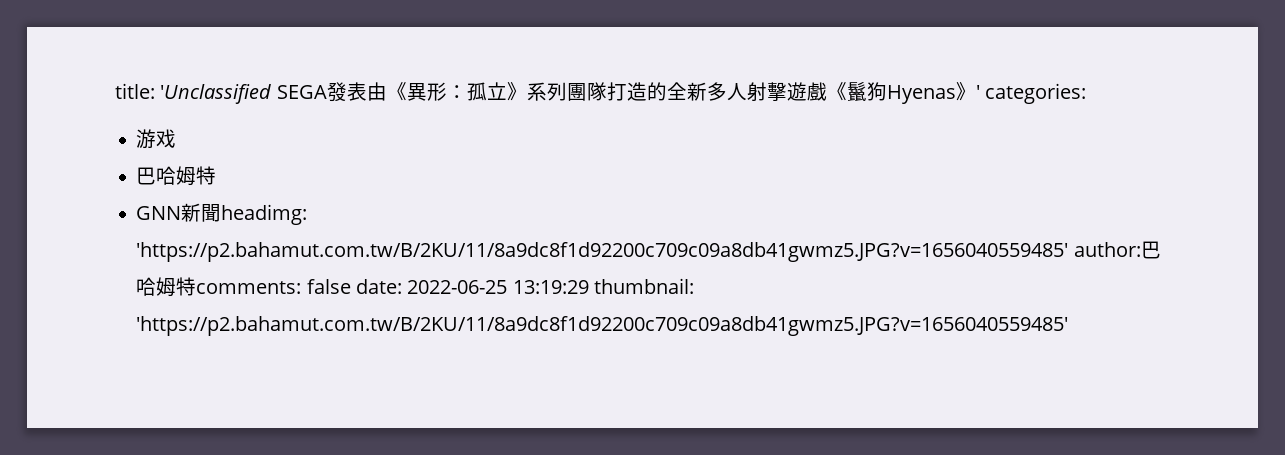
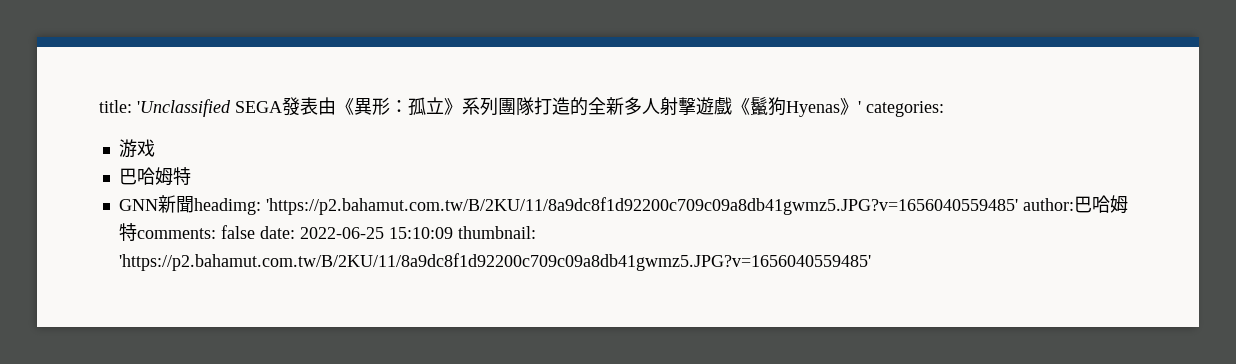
[512,280,589,294] 13:19:29 -> [388,227,453,239] 15:10:09

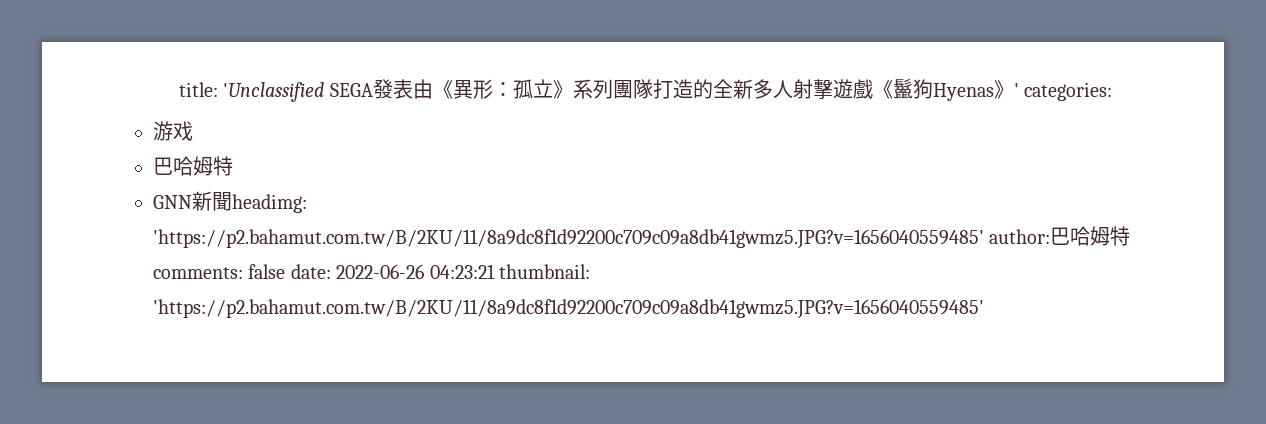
[299,227,453,239] 2022-06-25 15:10:09 -> [336,264,495,279] 2022-06-26 04:23:21

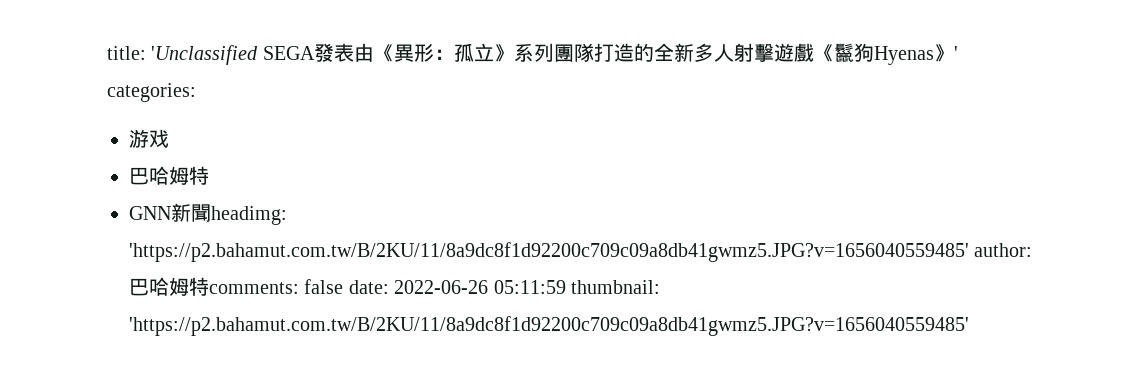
[429,264,495,279] 04:23:21 -> [493,280,566,294] 05:11:59

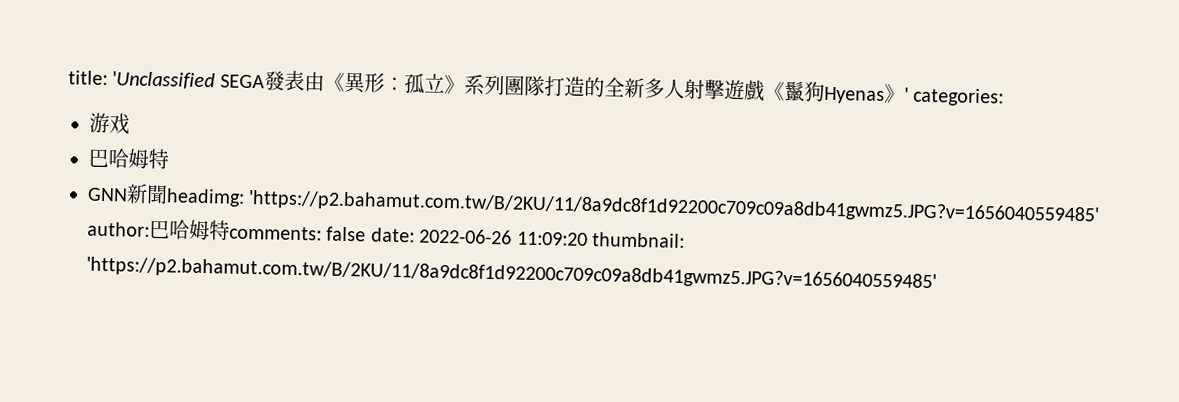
[493,280,566,294] 05:11:59 -> [516,231,588,246] 11:09:20

